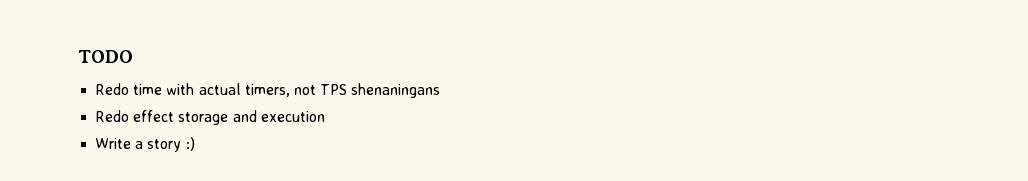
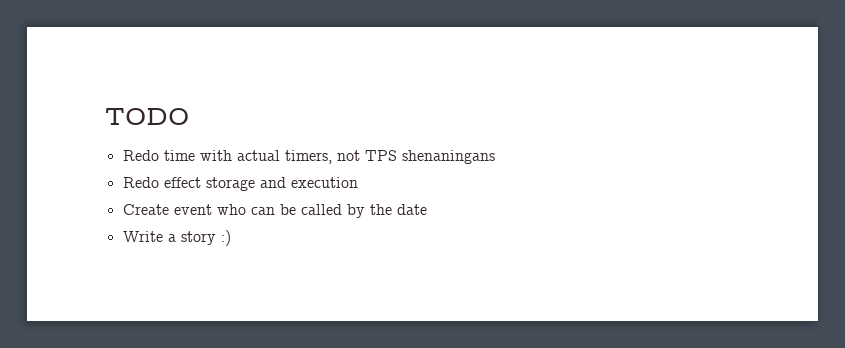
(325, 116) none -> [122,204,427,218] // Create event who can be called by the date

